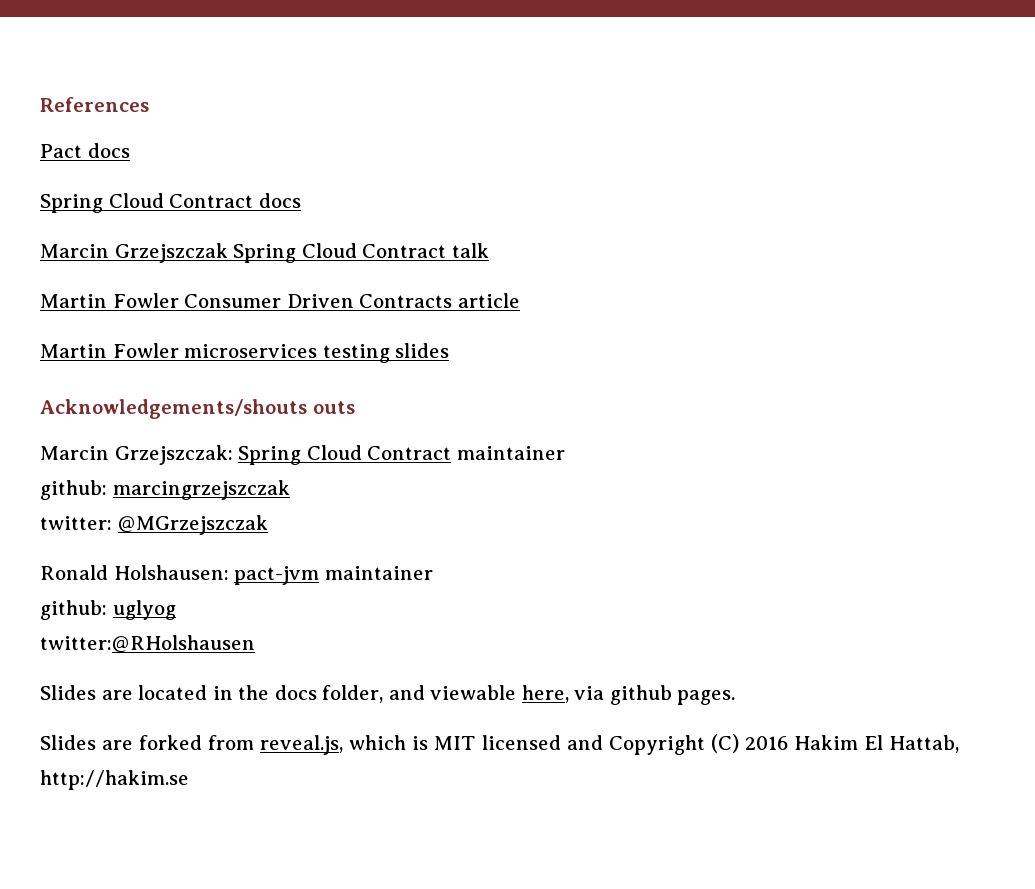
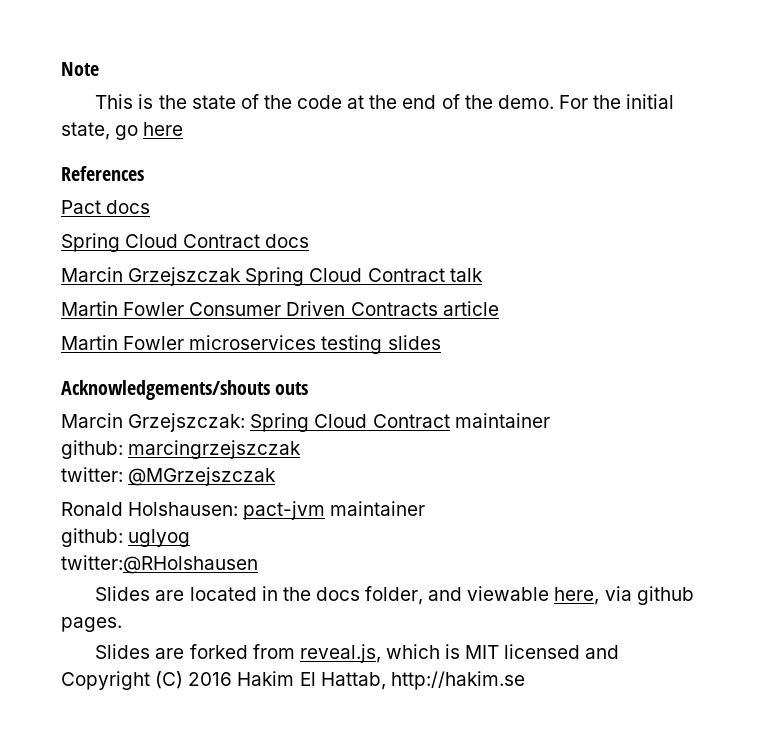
(40, 104) none -> [61,62,99,76] [95,94,675,109] [61,122,184,140] Note // This is the state of the code at the end of the demo. For the initial state, go here //

